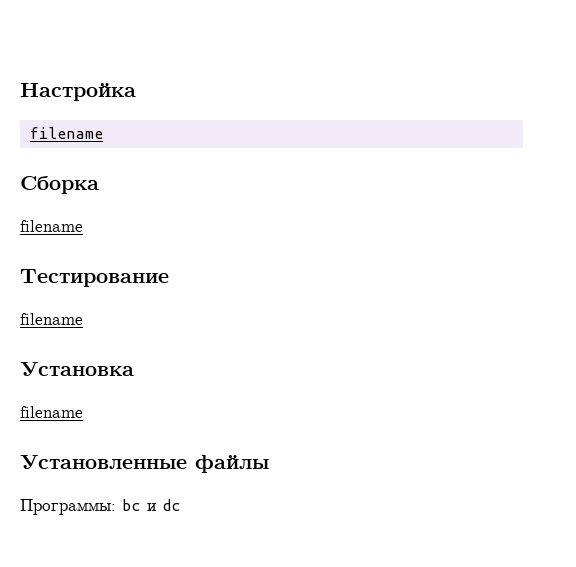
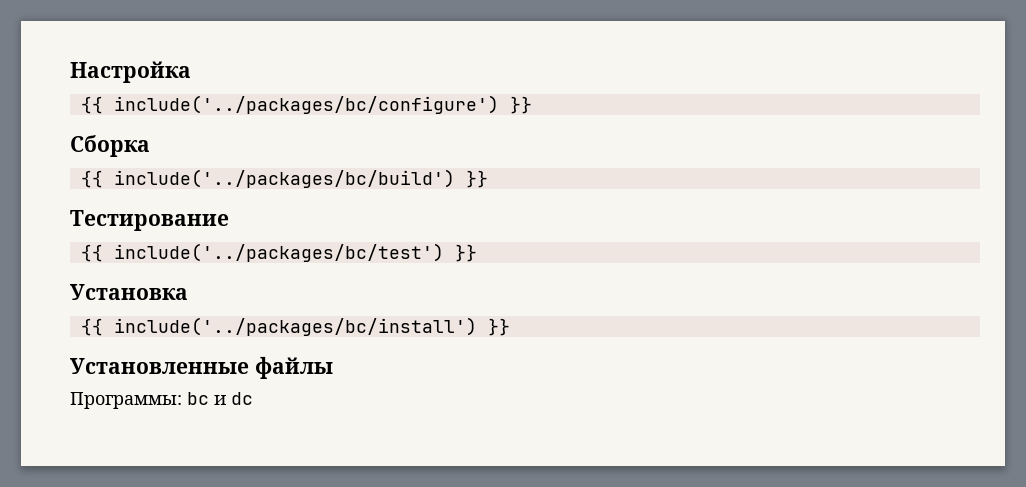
[29,127,103,139] [20,176,99,194] [20,220,83,232] [20,269,169,287] [20,313,83,325] [20,362,134,376] [20,406,83,418] filename // Сборка // filename // Тестирование // filename // Установка // filename -> [80,95,532,114] [70,135,150,157] [80,169,488,188] [70,210,229,231] [80,243,477,262] [70,284,188,300] [80,317,510,336] {{ include('../packages/bc/configure') }} // Сборка // {{ include('../packages/bc/build') }} // Тестирование // {{ include('../packages/bc/test') }} // Установка // {{ include('../packages/bc/install') }}

